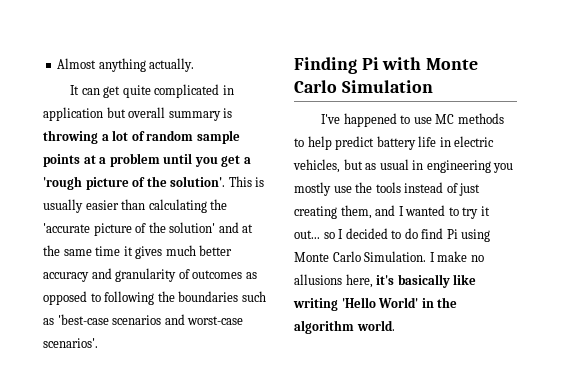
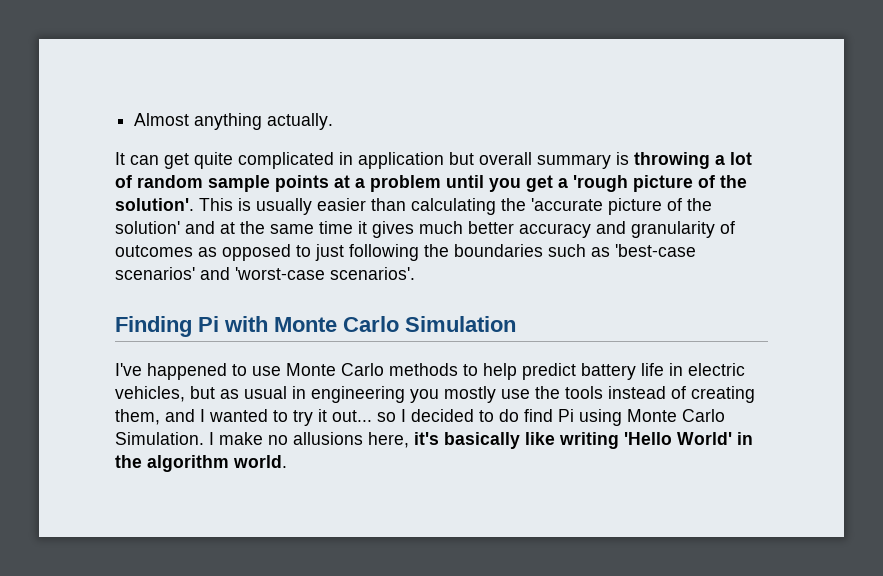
(101, 297) none -> [315,244,344,261] just
[112,314,244,325] scenarios and worst-case -> [115,267,325,280] scenarios' and 'worst-case
[435,114,455,124] MC -> [286,363,384,376] Monte Carlo
[459,183,481,196] just -> (686, 392) none

